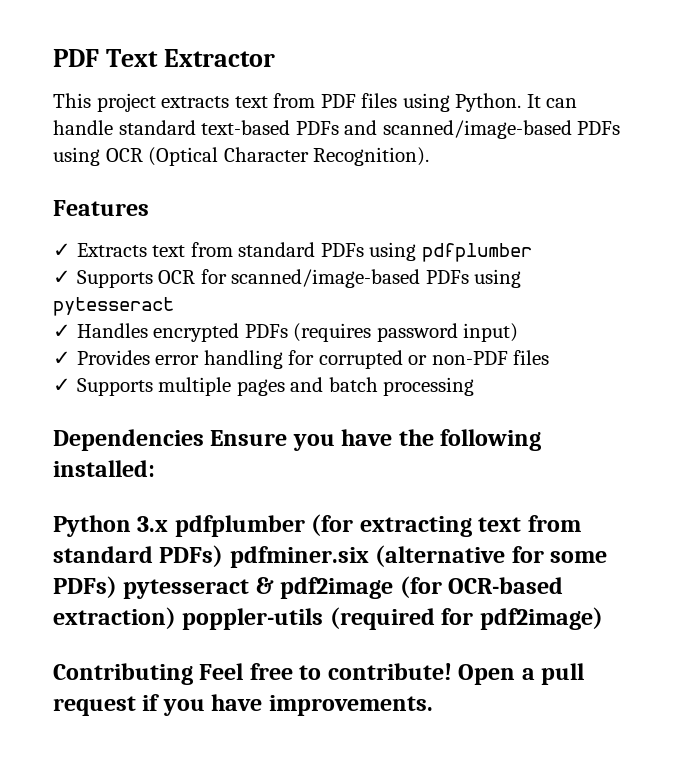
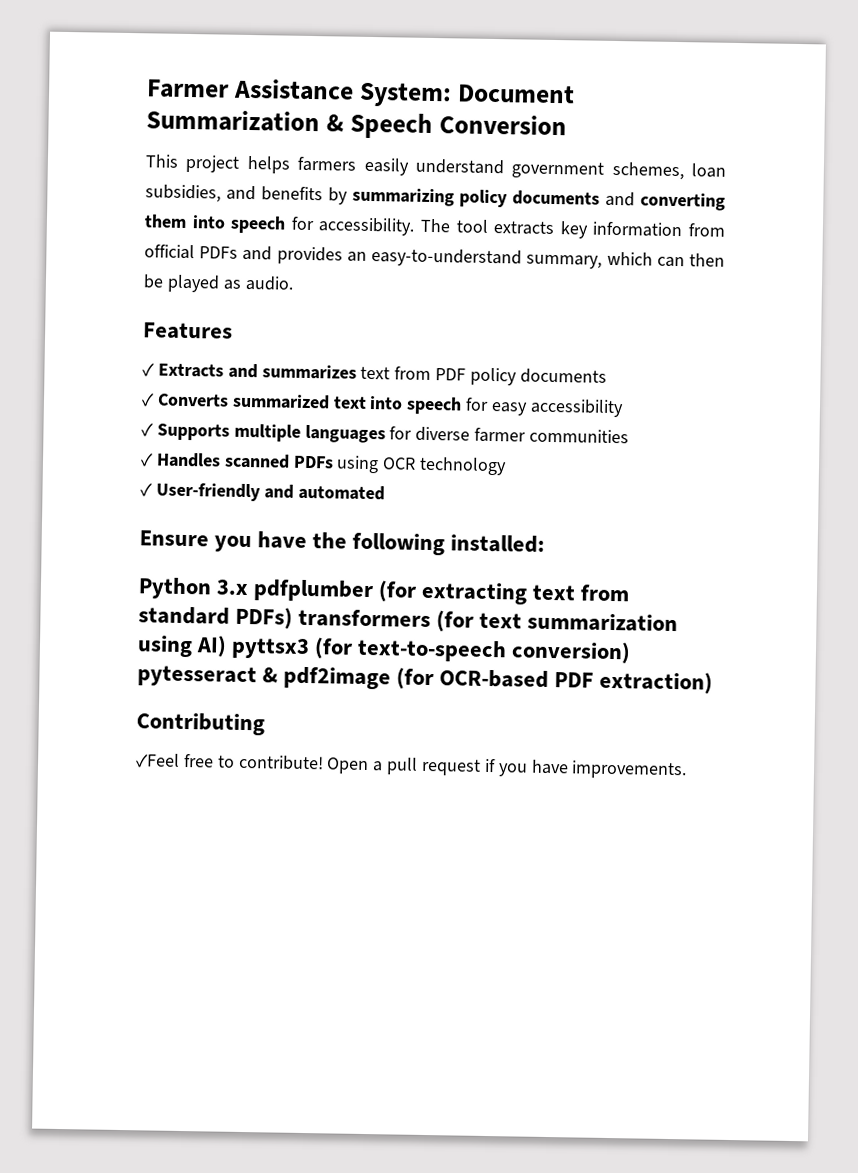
[53,49,276,67] [53,93,578,112] [53,120,621,139] [53,147,430,166] [53,200,149,216] [53,242,532,262] [53,269,522,288] [53,297,174,316] [53,323,519,342] [53,350,550,369] [53,377,475,396] [53,429,204,451] PDF Text Extractor // This project extracts text from PDF files using Python. It can handle standard text-based PDFs and scanned/image-based PDFs using OCR (Optical Character Recognition). // Features // ✓ Extracts text from standard PDFs using pdfplumber // ✓ Supports OCR for scanned/image-based PDFs using pytesseract // ✓ Handles encrypted PDFs (requires password input) // ✓ Provides error handling for corrupted or non-PDF files // ✓ Supports multiple pages and batch processing // Dependencies -> [146,78,575,108] [146,109,567,139] [145,154,726,181] [145,184,726,211] [144,214,726,239] [144,244,725,269] [143,274,294,293] [143,322,233,340] [142,363,607,386] [141,393,624,418] [141,423,630,444] [140,452,508,476] [140,482,385,502] Farmer Assistance System: Document Summarization & Speech Conversion // This project helps farmers easily understand government schemes, loan subsidies, and benefits by summarizing policy documents and converting them into speech for accessibility. The tool extracts key information from official PDFs and provides an easy-to-understand summary, which can then be played as audio. // Features // ✓ Extracts and summarizes text from PDF policy documents // ✓ Converts summarized text into speech for easy accessibility // ✓ Supports multiple languages for diverse farmer communities // ✓ Handles scanned PDFs using OCR technology // ✓ User-friendly and automated //
[229,545,608,568] [53,576,117,598] pdfminer.six (alternative for some PDFs) -> [298,608,679,633] [137,635,632,664] transformers (for text summarization using AI) pyttsx3 (for text-to-speech conversion)
(564, 585) none -> [554,672,595,688] PDF
[182,607,603,630] poppler-utils (required for pdf2image) -> (714, 682) none
[199,663,244,680] Feel -> [135,753,180,768] // ✓Feel

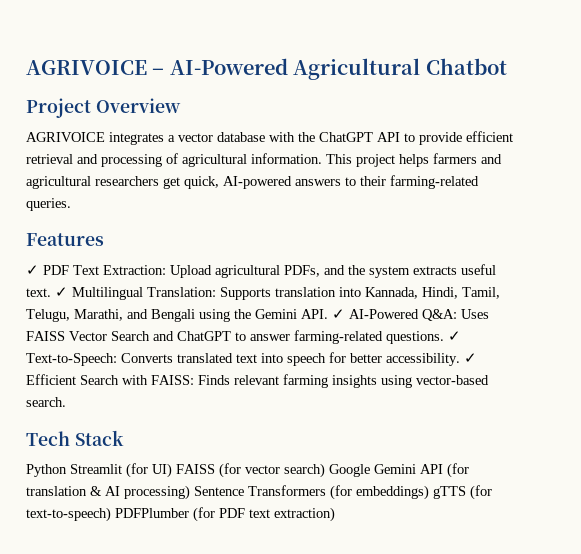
[146,78,575,108] [146,109,567,139] [145,154,726,181] [145,184,726,211] [144,214,726,239] [144,244,725,269] [143,274,294,293] [143,322,233,340] [142,363,607,386] [141,393,624,418] [141,423,630,444] [140,452,508,476] [140,482,385,502] [139,530,546,556] [138,577,631,605] [138,606,679,633] [137,635,632,664] [137,665,714,694] [136,712,265,736] [135,753,688,780] Farmer Assistance System: Document Summarization & Speech Conversion // This project helps farmers easily understand government schemes, loan subsidies, and benefits by summarizing policy documents and converting them into speech for accessibility. The tool extracts key information from official PDFs and provides an easy-to-understand summary, which can then be played as audio. // Features // ✓ Extracts and summarizes text from PDF policy documents // ✓ Converts summarized text into speech for easy accessibility // ✓ Supports multiple languages for diverse farmer communities // ✓ Handles scanned PDFs using OCR technology // ✓ User-friendly and automated // Ensure you have the following installed: // Python 3.x pdfplumber (for extracting text from standard PDFs) transformers (for text summarization using AI) pyttsx3 (for text-to-speech conversion) pytesseract & pdf2image (for OCR-based PDF extraction) // Contributing // ✓Feel free to contribute! Open a pull request if you have improvements. -> [26,58,507,80] [26,98,181,118] [26,131,513,145] [26,153,502,167] [26,175,479,189] [26,198,71,211] [26,233,104,246] [26,264,496,278] [26,287,500,300] [26,309,489,322] [26,330,461,344] [26,352,477,366] [26,374,489,388] [26,397,66,407] [26,430,124,446] [26,463,469,478] [26,485,492,500] [26,507,335,522] AGRIVOICE – AI-Powered Agricultural Chatbot // Project Overview // AGRIVOICE integrates a vector database with the ChatGPT API to provide efficient retrieval and processing of agricultural information. This project helps farmers and agricultural researchers get quick, AI-powered answers to their farming-related queries. // Features // ✓ PDF Text Extraction: Upload agricultural PDFs, and the system extracts useful text. ✓ Multilingual Translation: Supports translation into Kannada, Hindi, Tamil, Telugu, Marathi, and Bengali using the Gemini API. ✓ AI-Powered Q&A: Uses FAISS Vector Search and ChatGPT to answer farming-related questions. ✓ Text-to-Speech: Converts translated text into speech for better accessibility. ✓ Efficient Search with FAISS: Finds relevant farming insights using vector-based search. // Tech Stack // Python Streamlit (for UI) FAISS (for vector search) Google Gemini API (for translation & AI processing) Sentence Transformers (for embeddings) gTTS (for text-to-speech) PDFPlumber (for PDF text extraction)

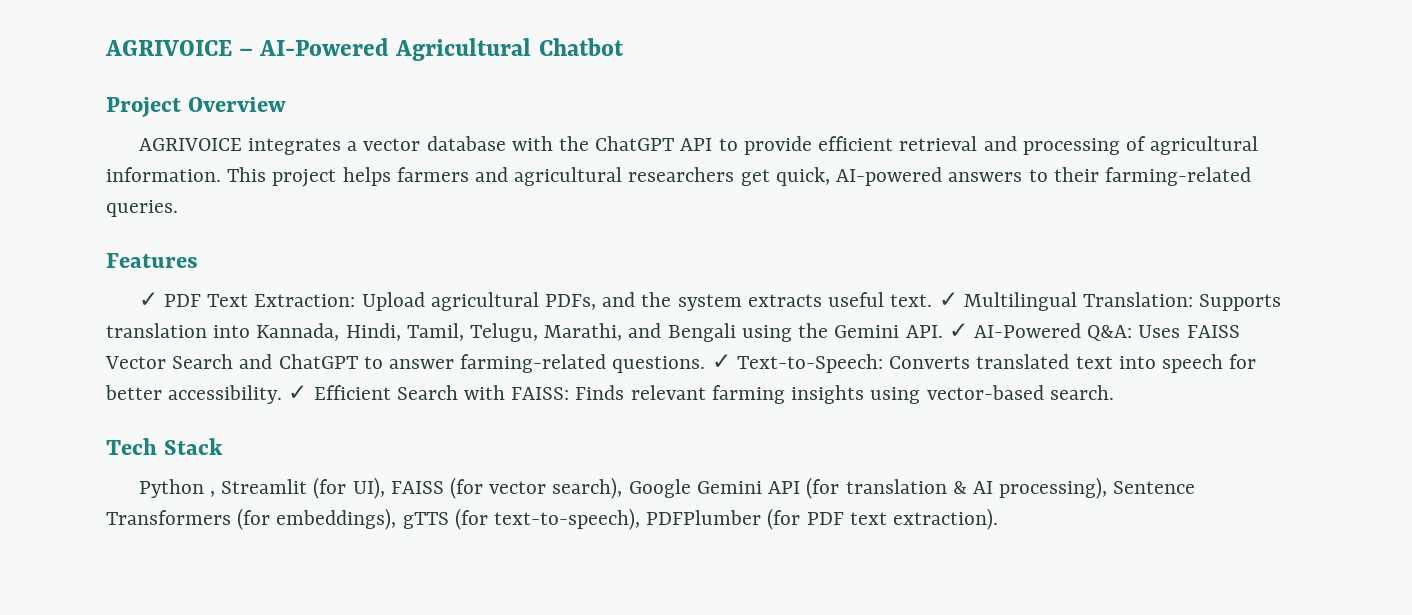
(67, 470) none -> [210,491,216,497] ,
[152,463,172,478] UI) -> [352,477,385,499] UI),
[284,463,325,478] search) -> [552,477,623,499] search),
[124,485,190,500] processing) -> [999,477,1108,499] processing),
[356,485,429,500] embeddings) -> [276,508,397,530] embeddings),
[26,507,111,522] text-to-speech) -> [494,508,641,530] text-to-speech),
[274,507,335,522] extraction) -> [893,508,999,530] extraction).

